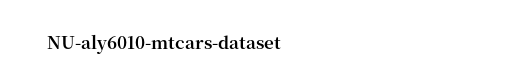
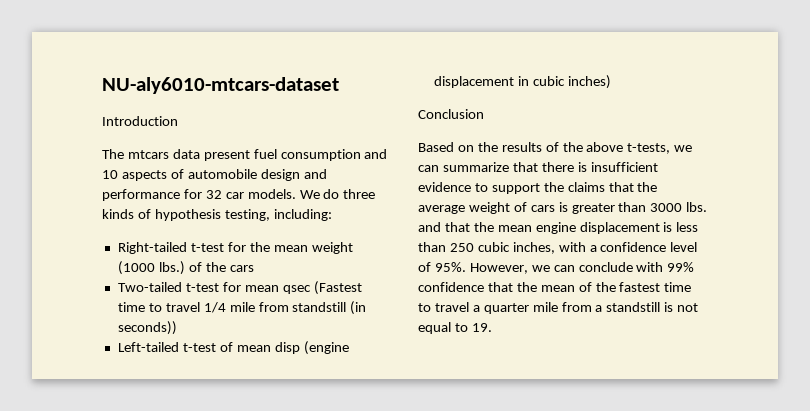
(281, 44) none -> [102,116,178,126] [102,149,388,161] [102,169,327,181] [102,189,376,201] [102,209,332,221] [117,242,353,254] [117,261,254,275] [117,281,362,295] [117,301,367,315] [117,321,177,335] [117,341,349,355] [433,75,611,89] [418,109,484,119] [418,142,693,154] [418,162,658,172] [418,182,658,194] [418,202,708,214] [418,222,699,234] [418,242,698,254] [418,262,695,274] [418,282,692,292] [418,302,699,314] [418,322,492,334] // Introduction // The mtcars data present fuel consumption and 10 aspects of automobile design and performance for 32 car models. We do three kinds of hypothesis testing, including: // Right-tailed t-test for the mean weight (1000 lbs.) of the cars // Two-tailed t-test for mean qsec (Fastest time to travel 1/4 mile from standstill (in seconds)) // Left-tailed t-test of mean disp (engine displacement in cubic inches) // Conclusion // Based on the results of the above t-tests, we can summarize that there is insufficient evidence to support the claims that the average weight of cars is greater than 3000 lbs. and that the mean engine displacement is less than 250 cubic inches, with a confidence level of 95%. However, we can conclude with 99% confidence that the mean of the fastest time to travel a quarter mile from a standstill is not equal to 19.

